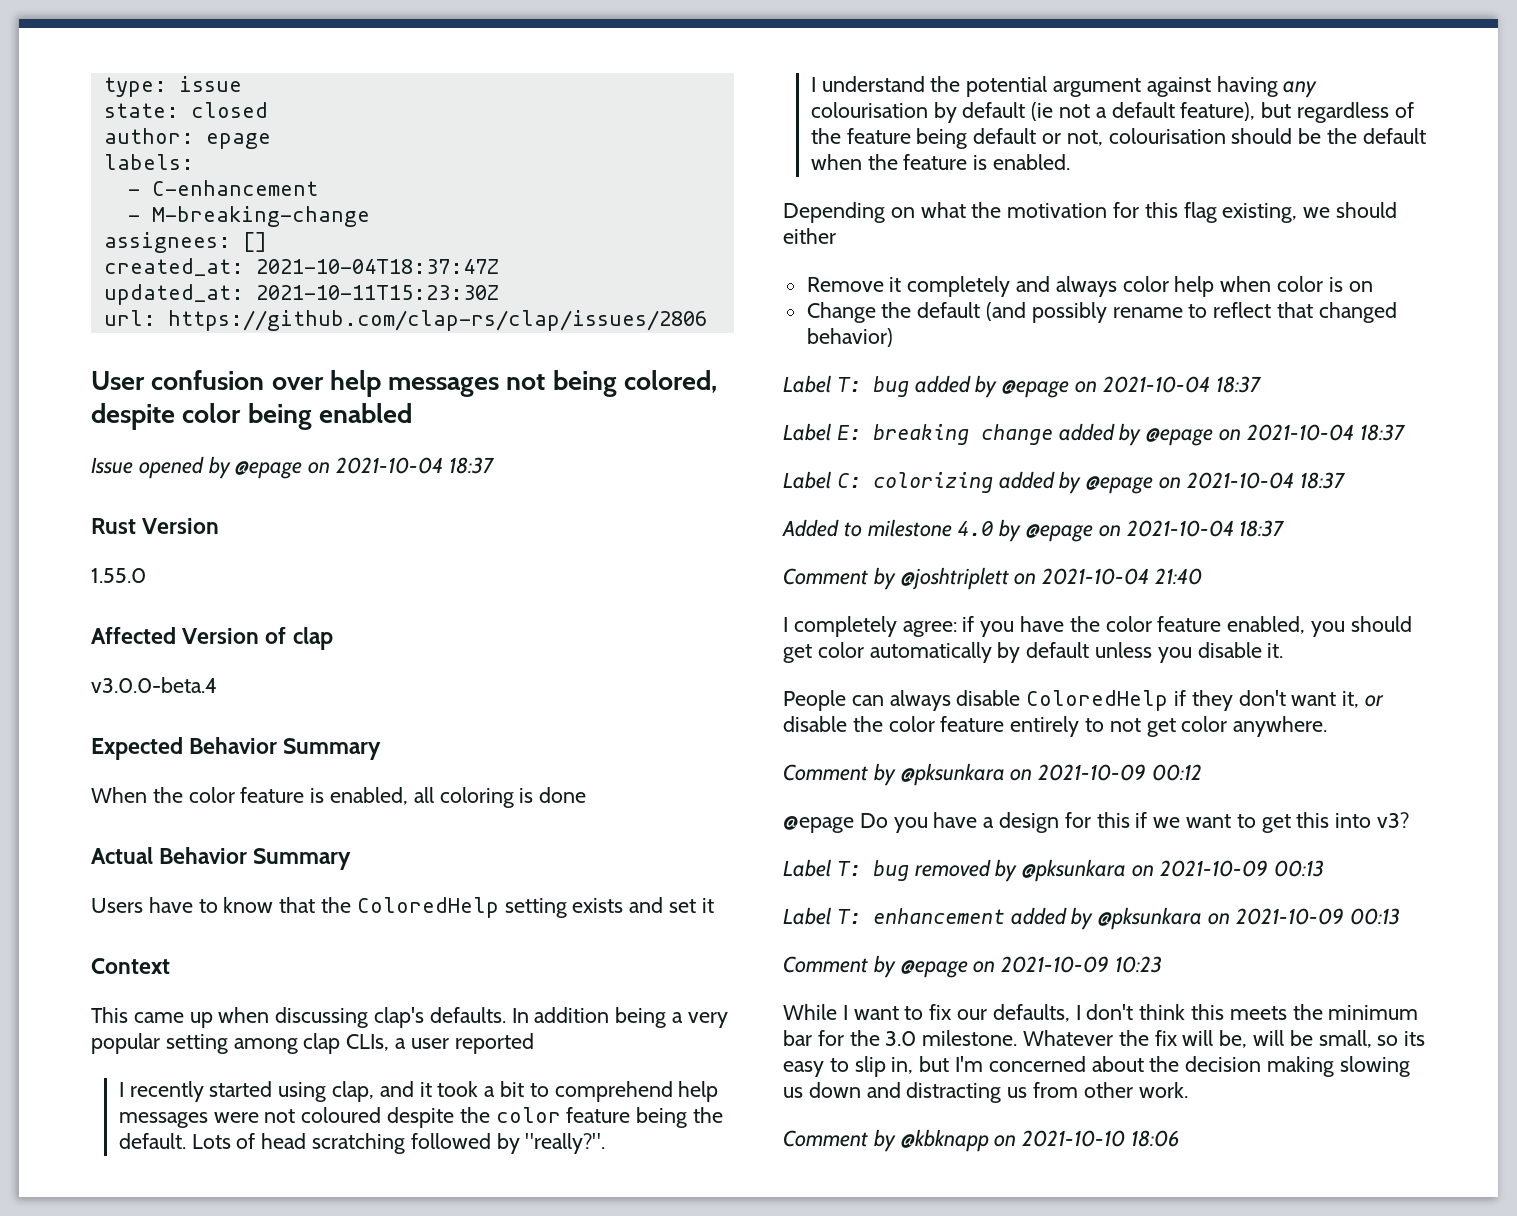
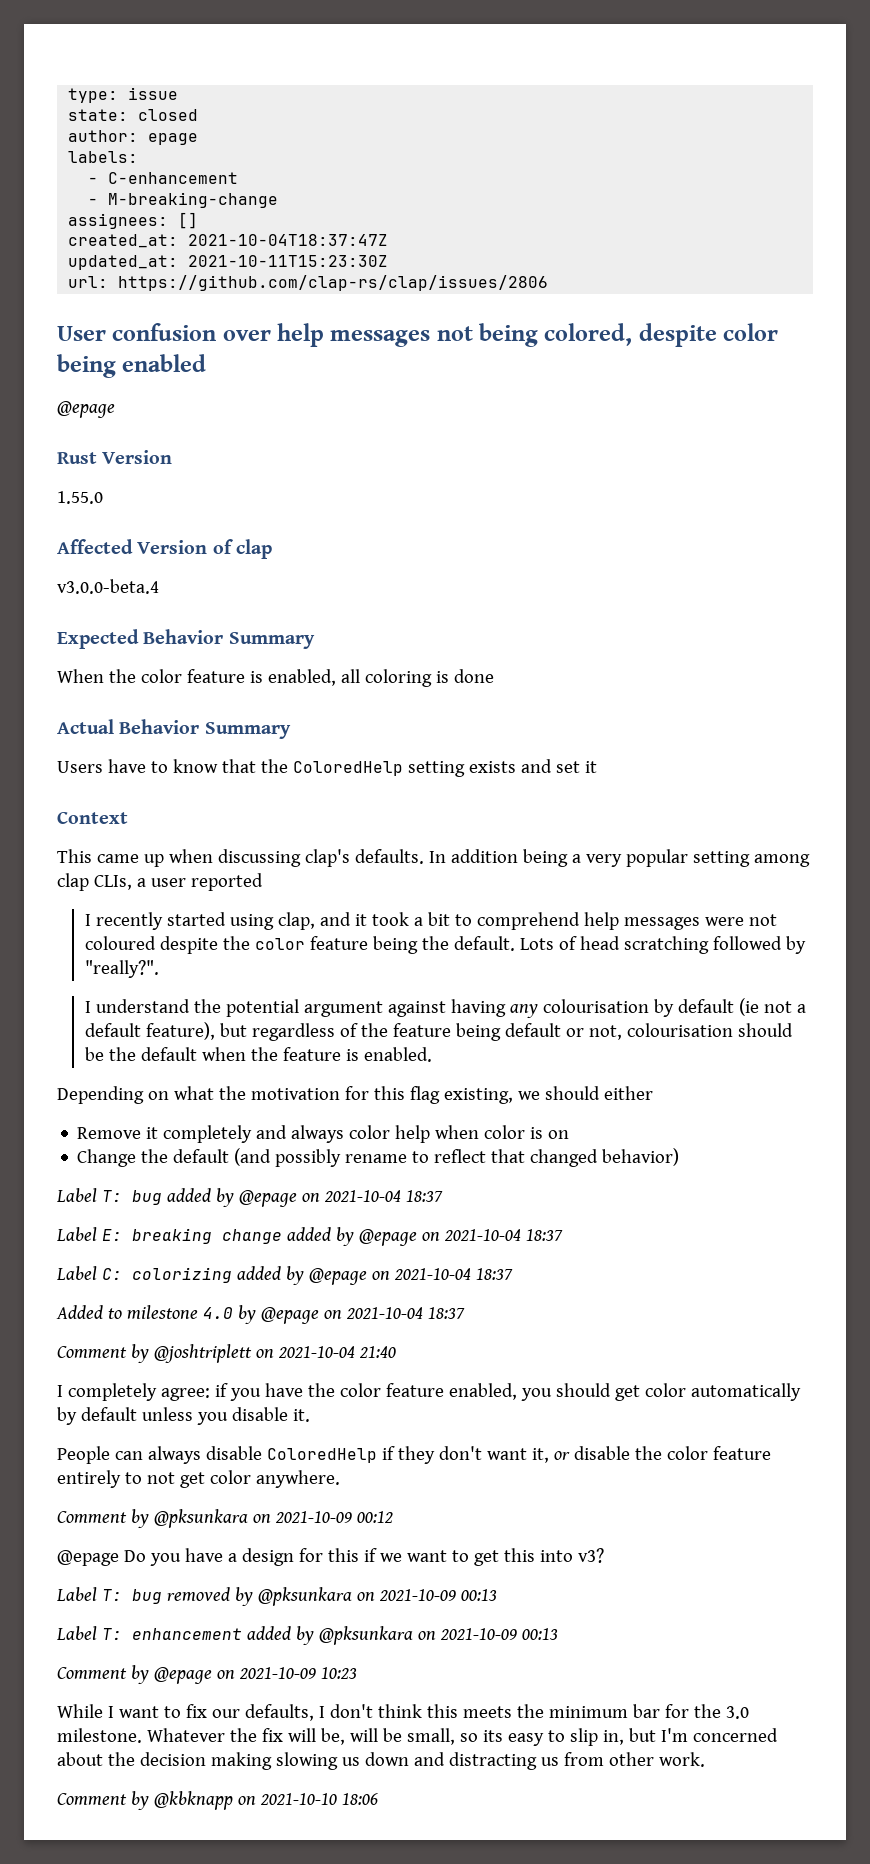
[91,456,495,479] Issue opened by @epage on 2021-10-04 18:37 -> [57,401,115,418] @epage

